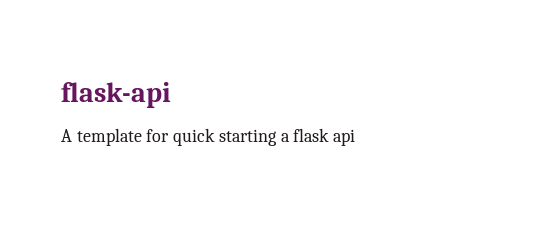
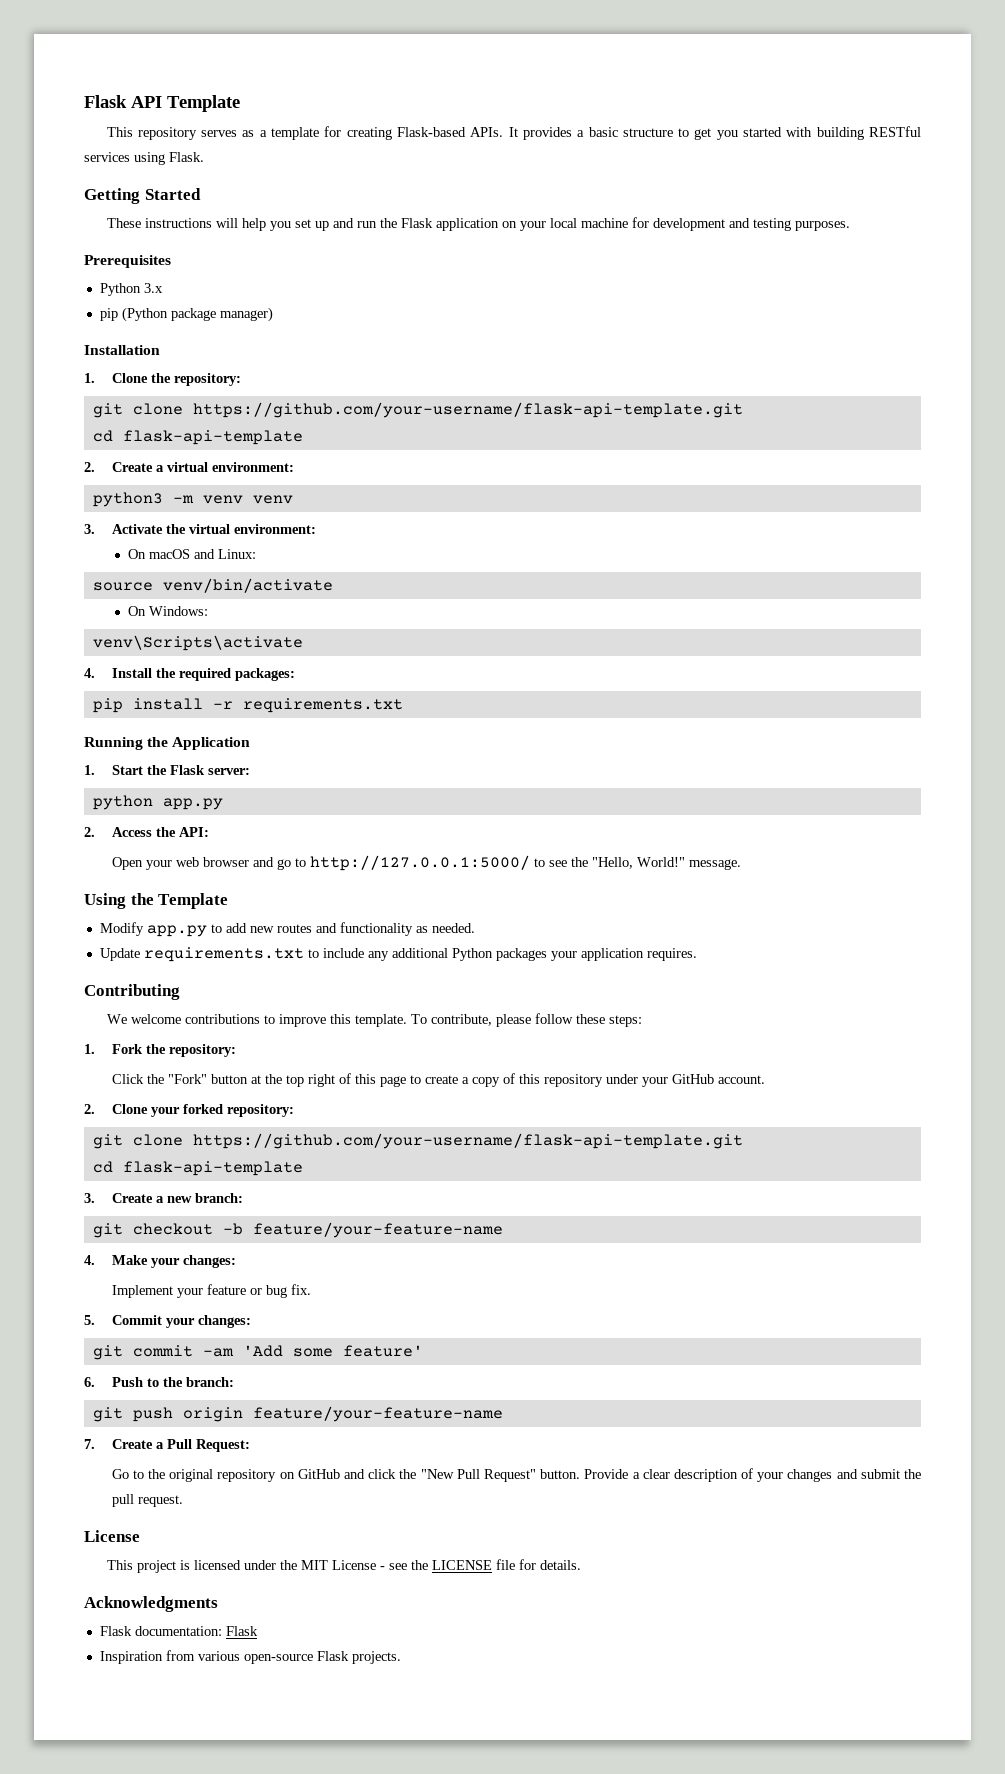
[61,82,171,108] [61,128,356,146] flask-api // A template for quick starting a flask api -> [84,95,240,112] [106,126,922,140] [84,152,204,165] [84,188,201,204] [106,217,850,231] [84,255,171,268] [99,283,163,296] [99,307,273,322] [84,345,160,355] [84,373,241,386] [92,402,743,418] [92,430,303,445] [84,462,294,472] [92,492,293,507] [84,524,316,534] [127,549,256,559] [92,578,333,593] [127,606,208,616] [92,635,303,651] [84,668,295,681] [92,698,403,713] [84,737,251,750] [84,765,250,775] [92,795,223,810] [84,827,209,837] [111,855,741,871] [84,893,229,909] [99,922,475,937] [99,947,697,962] [84,984,180,1000] [106,1013,642,1027] [84,1044,236,1057] [111,1073,765,1087] [84,1104,294,1117] [92,1133,743,1149] [92,1161,303,1176] [84,1193,243,1203] [92,1222,503,1238] [84,1255,236,1268] [111,1284,311,1298] [84,1315,251,1328] [92,1345,423,1360] [84,1377,234,1387] [92,1406,503,1422] [84,1439,250,1452] [111,1468,921,1482] [111,1494,183,1507] [84,1530,140,1542] [106,1559,581,1573] [84,1596,218,1612] [99,1626,258,1636] [99,1650,401,1664] Flask API Template // This repository serves as a template for creating Flask-based APIs. It provides a basic structure to get you started with building RESTful services using Flask. // Getting Started // These instructions will help you set up and run the Flask application on your local machine for development and testing purposes. // Prerequisites // Python 3.x // pip (Python package manager) // Installation // 1. Clone the repository: // git clone https://github.com/your-username/flask-api-template.git // cd flask-api-template // 2. Create a virtual environment: // python3 -m venv venv // 3. Activate the virtual environment: // On macOS and Linux: // source venv/bin/activate // On Windows: // venv\Scripts\activate // 4. Install the required packages: // pip install -r requirements.txt // Running the Application // 1. Start the Flask server: // python app.py // 2. Access the API: // Open your web browser and go to http://127.0.0.1:5000/ to see the "Hello, World!" message. // Using the Template // Modify app.py to add new routes and functionality as needed. // Update requirements.txt to include any additional Python packages your application requires. // Contributing // We welcome contributions to improve this template. To contribute, please follow these steps: // 1. Fork the repository: // Click the "Fork" button at the top right of this page to create a copy of this repository under your GitHub account. // 2. Clone your forked repository: // git clone https://github.com/your-username/flask-api-template.git // cd flask-api-template // 3. Create a new branch: // git checkout -b feature/your-feature-name // 4. Make your changes: // Implement your feature or bug fix. // 5. Commit your changes: // git commit -am 'Add some feature' // 6. Push to the branch: // git push origin feature/your-feature-name // 7. Create a Pull Request: // Go to the original repository on GitHub and click the "New Pull Request" button. Provide a clear description of your changes and submit the pull request. // License // This project is licensed under the MIT License - see the LICENSE file for details. // Acknowledgments // Flask documentation: Flask // Inspiration from various open-source Flask projects.

